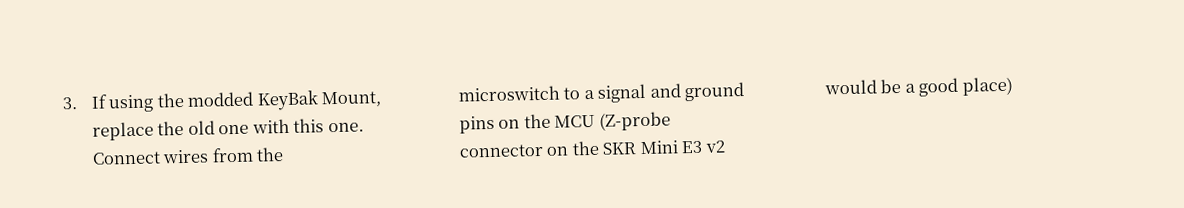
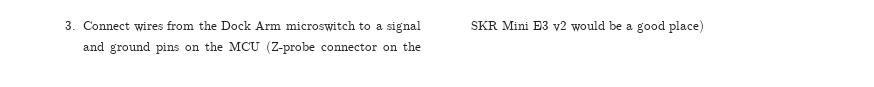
[90,90,383,113] [91,118,364,141] If using the modded KeyBak Mount, replace the old one with this one. -> (76, 25) none
(285, 154) none -> [221,21,282,31] Dock Arm

